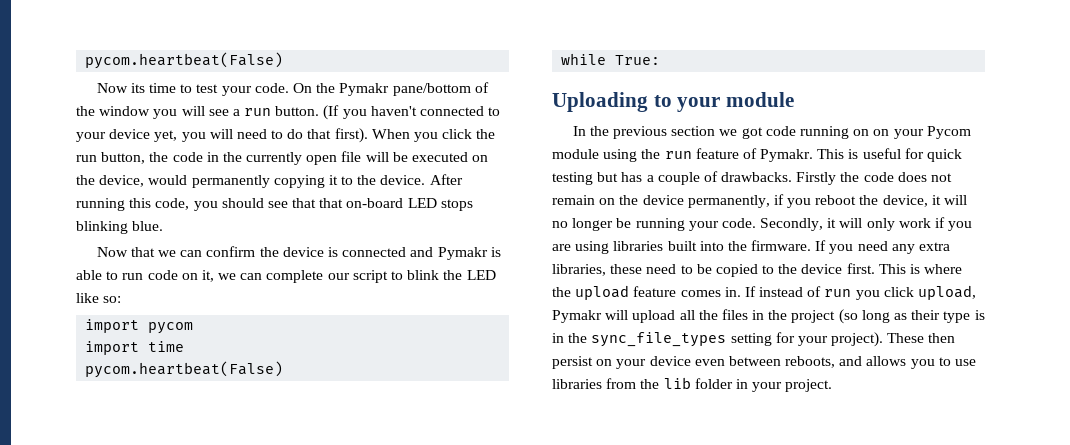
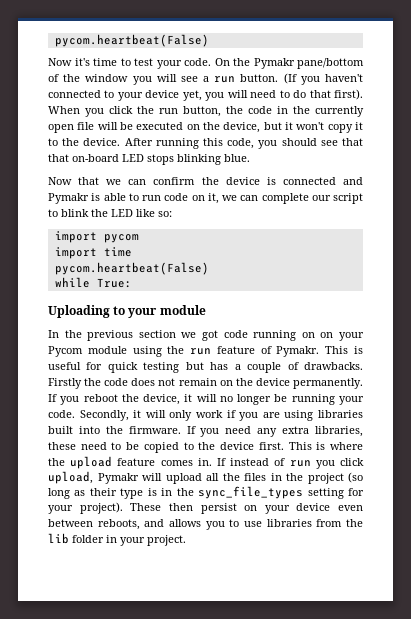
[130,83,145,93] its -> [74,58,90,66] it's
[148,175,325,188] would permanently copying -> [263,122,353,133] but it won't copy
[687,194,784,208] permanently, if -> [293,378,363,389] [48,394,57,402] permanently. If

